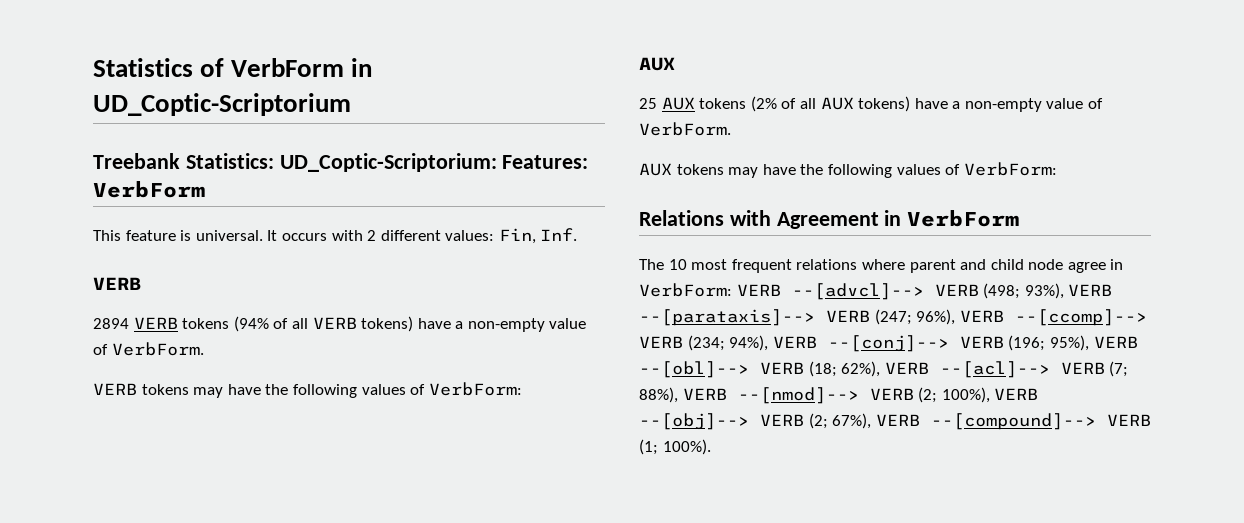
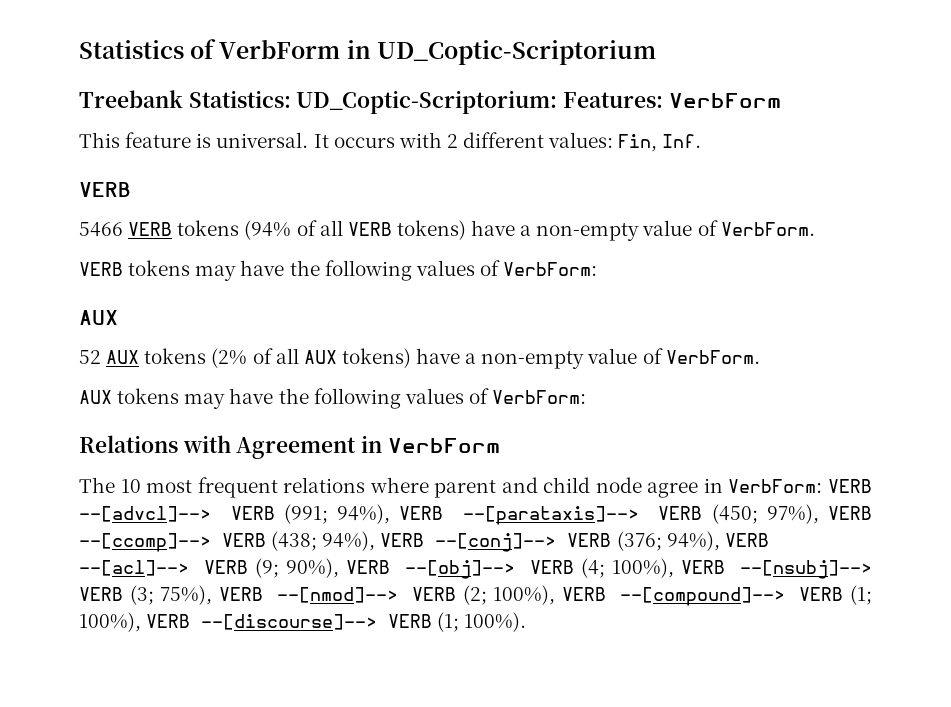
[93,318,129,329] 2894 -> [79,222,123,237] 5466
[639,98,657,109] 25 -> [79,350,101,364] 52
[983,283,1064,299] (498; 93%), -> [283,504,390,524] (991; 94%),
[874,309,956,325] (247; 96%), -> [711,504,819,524] (450; 97%),
[687,335,725,351] (234; -> [271,531,318,551] (438;
[1008,335,1138,351] [639,361,1129,378] [639,387,678,403] (196; 95%), VERB --[obl]--> VERB (18; 62%), VERB --[acl]--> VERB (7; 88%), -> [616,531,769,551] [79,558,873,579] [79,585,213,605] (376; 94%), VERB --[acl]--> VERB (9; 90%), VERB --[obj]--> VERB (4; 100%), VERB --[nsubj]--> VERB (3; 75%),
[639,413,1096,430] --[obj]--> VERB (2; 67%), VERB --[compound]--> -> [620,585,872,606] [79,612,378,632] --[compound]--> VERB (1; 100%), VERB --[discourse]-->

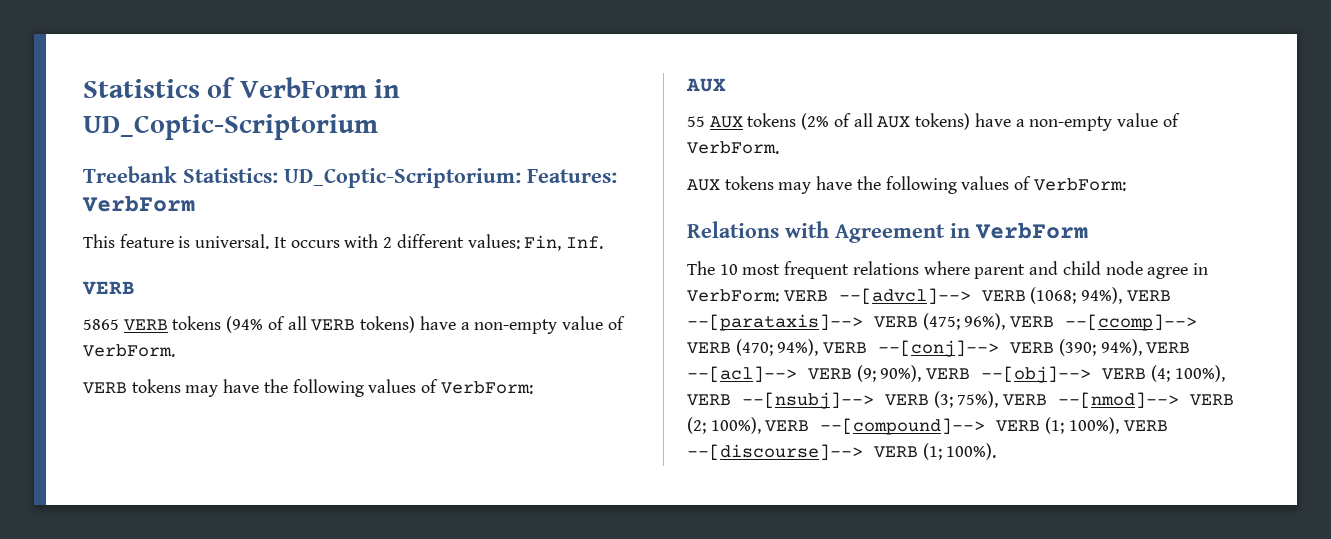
[79,222,123,237] 5466 -> [83,319,119,330] 5865
[79,350,101,364] 52 -> [687,116,705,127] 55
[283,504,328,524] (991; -> [1030,287,1077,304] (1068;
[711,504,819,524] (450; 97%), -> [922,313,1006,330] (475; 96%),
[271,531,318,551] (438; -> [735,339,773,356] (470;
[616,531,662,551] (376; -> [1058,339,1096,356] (390;

